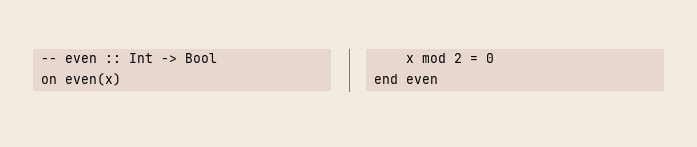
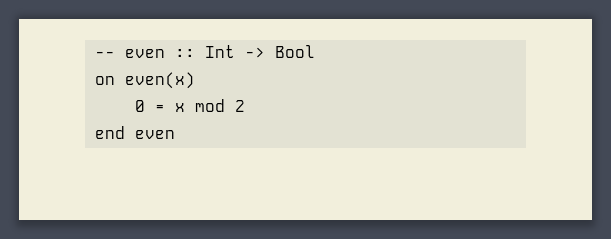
(121, 79) none -> [134,100,165,112] 0 =
[469,53,494,63] = 0 -> (245, 106) none

